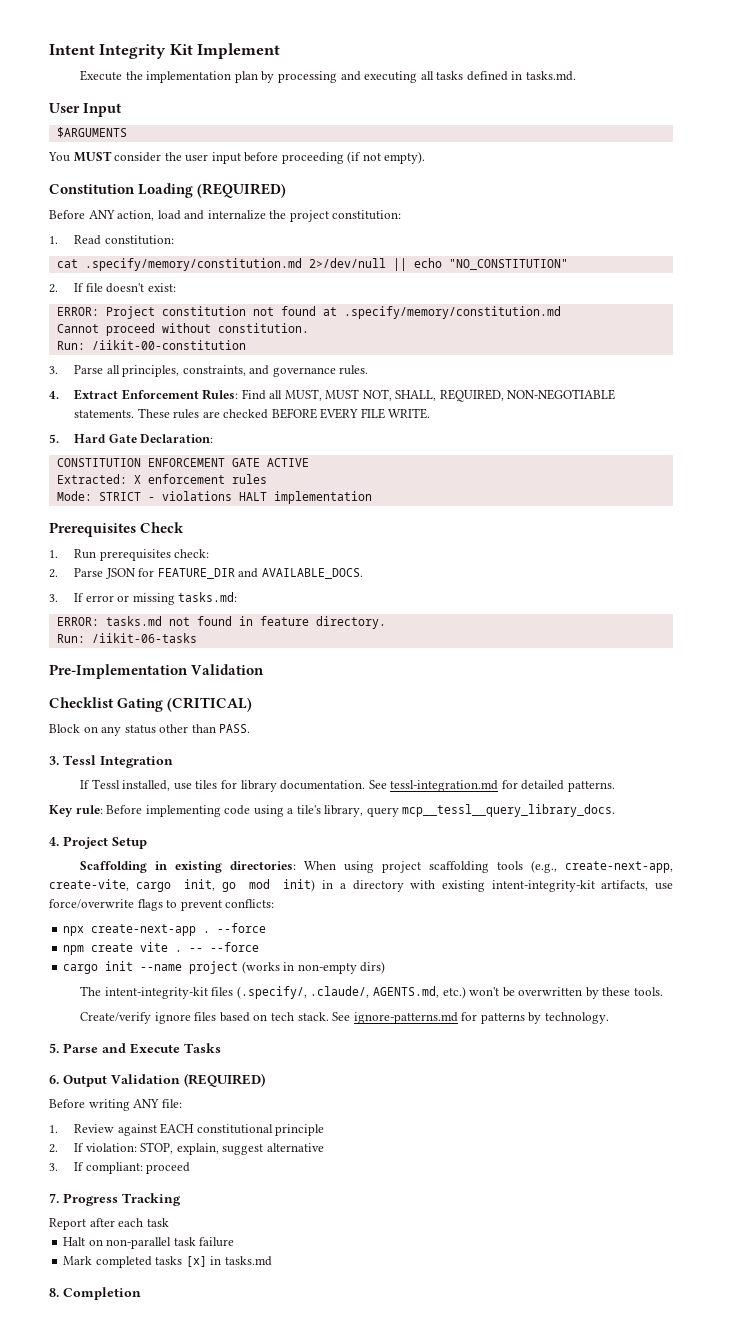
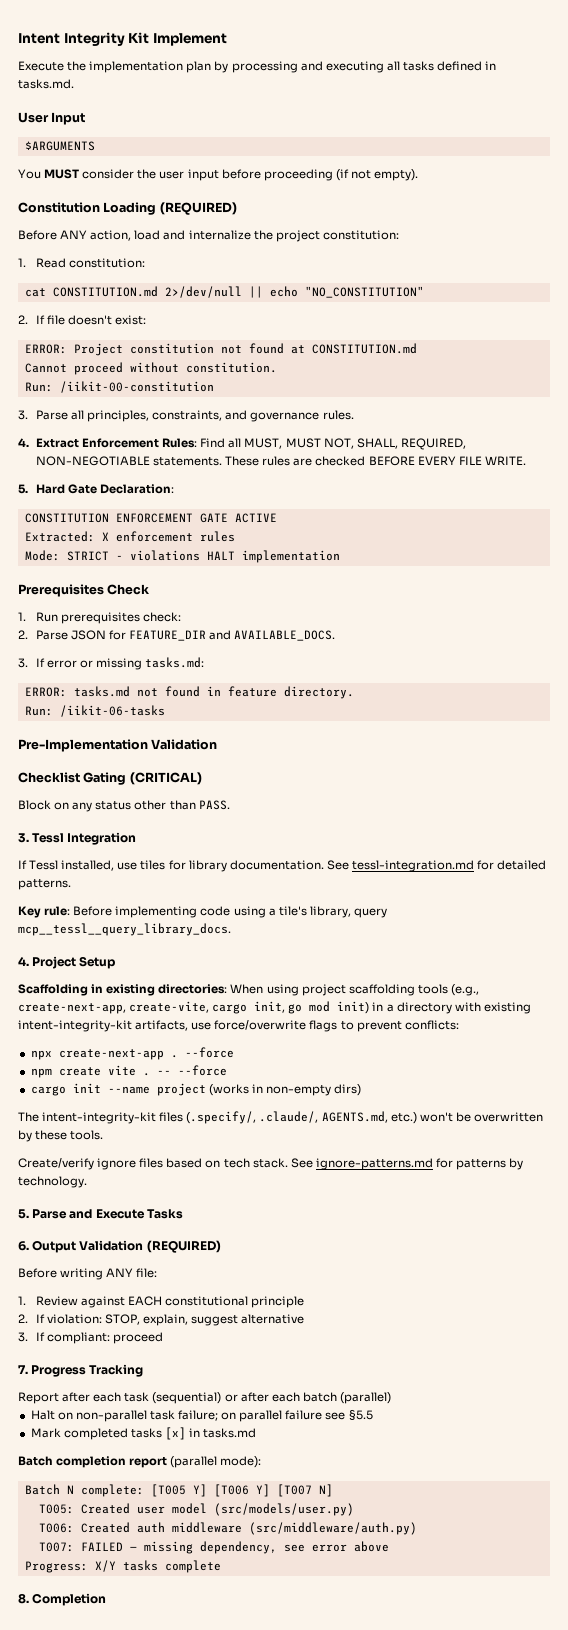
[84,258,302,271] .specify/memory/constitution.md -> [52,286,158,297] CONSTITUTION.md
[343,306,561,319] .specify/memory/constitution.md -> [311,343,417,354] CONSTITUTION.md
(169, 1222) none -> [152,1392,391,1404] (sequential) or after each batch (parallel)
(196, 1241) none -> [178,1410,283,1422] failure; on parallel
(235, 1242) none -> [325,1409,373,1420] see §5.5
(272, 1261) none -> [18,1456,262,1468] [24,1484,333,1497] [38,1503,354,1516] [38,1522,417,1535] [38,1541,389,1554] [24,1560,221,1573] // Batch completion report (parallel mode): // Batch N complete: [T005 Y] [T006 Y] [T007 N] // T005: Created user model (src/models/user.py) // T006: Created auth middleware (src/middleware/auth.py) // T007: FAILED — missing dependency, see error above // Progress: X/Y tasks complete

